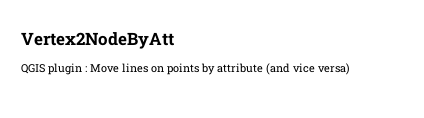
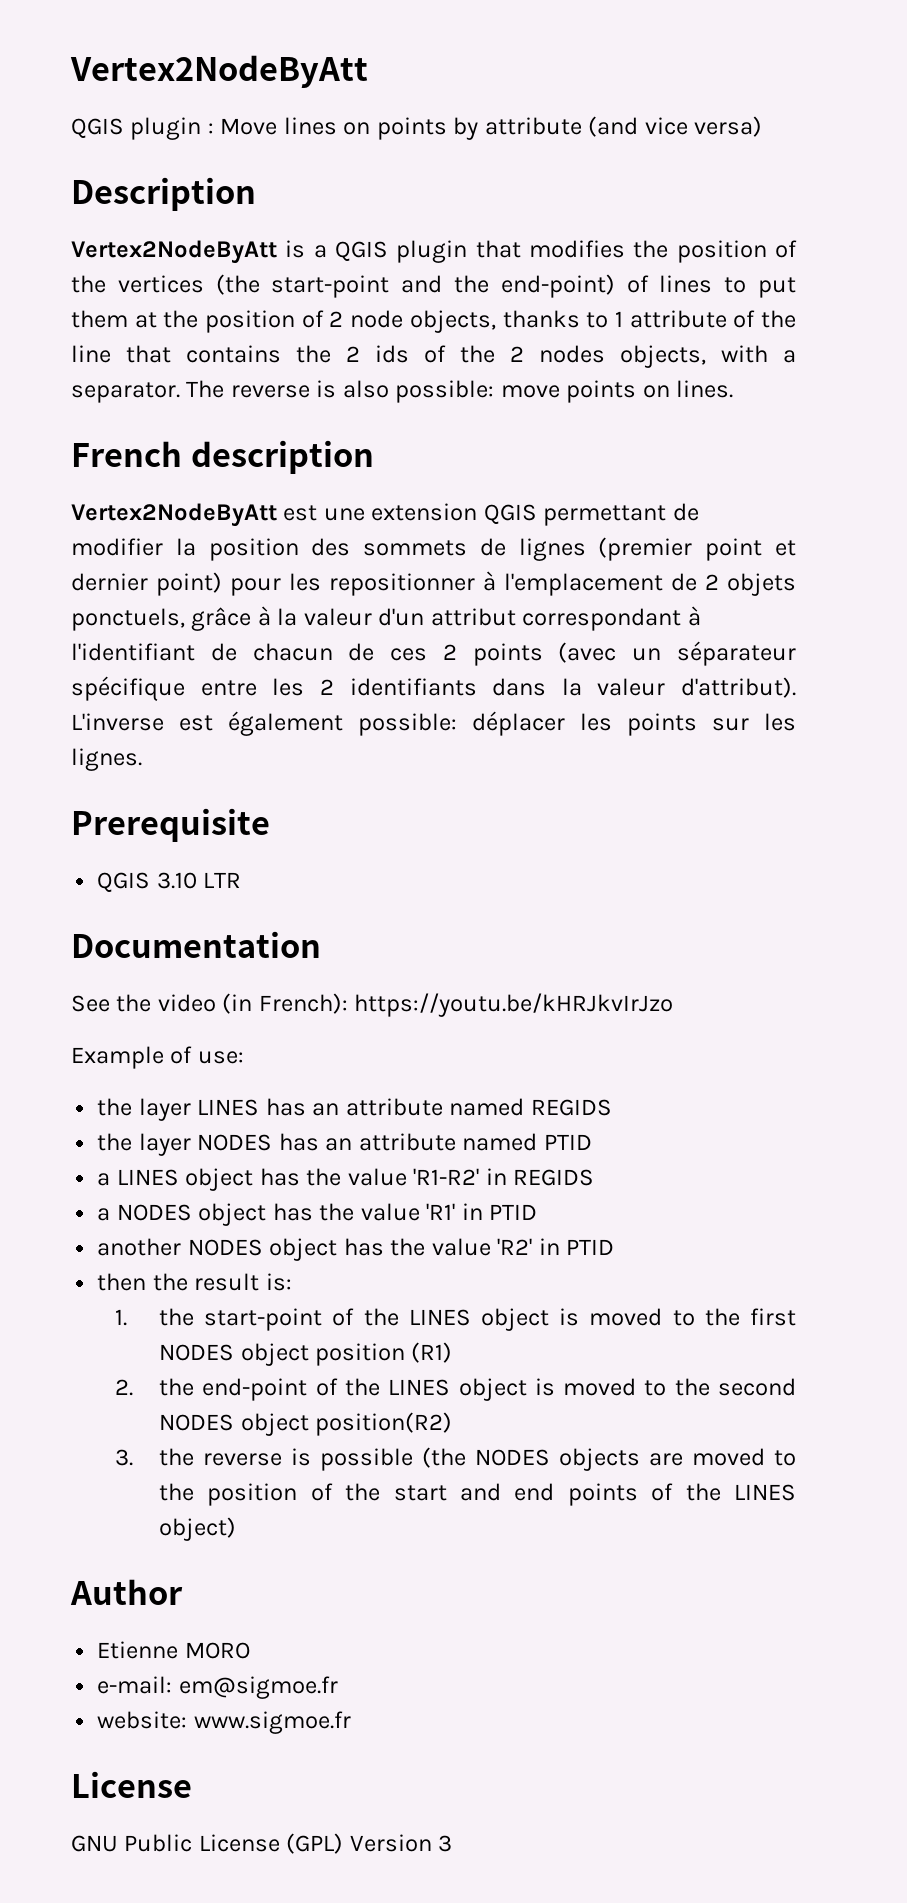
(350, 69) none -> [71,177,256,211] [71,240,797,264] [71,274,796,298] [71,310,797,333] [71,345,796,368] [71,380,734,403] [71,440,374,474] [71,503,699,527] [71,537,796,561] [71,571,796,596] [71,606,701,631] [71,641,796,666] [71,676,796,701] [71,711,796,736] [71,748,142,771] [71,808,270,842] [97,872,242,893] [71,931,321,958] [71,993,674,1017] [71,1046,244,1069] [97,1098,612,1121] [97,1133,592,1156] [97,1168,595,1191] [97,1203,538,1226] [97,1238,615,1261] [97,1273,292,1291] [115,1308,797,1331] [159,1342,453,1366] [115,1378,796,1401] [159,1412,452,1436] [115,1447,796,1471] [159,1483,796,1506] [159,1517,237,1541] [70,1579,183,1605] [97,1641,250,1659] [97,1676,338,1699] [97,1711,351,1734] [71,1771,192,1798] [71,1833,453,1854] // Description // Vertex2NodeByAtt is a QGIS plugin that modifies the position of the vertices (the start-point and the end-point) of lines to put them at the position of 2 node objects, thanks to 1 attribute of the line that contains the 2 ids of the 2 nodes objects, with a separator. The reverse is also possible: move points on lines. // French description // Vertex2NodeByAtt est une extension QGIS permettant de modifier la position des sommets de lignes (premier point et dernier point) pour les repositionner à l'emplacement de 2 objets ponctuels, grâce à la valeur d'un attribut correspondant à l'identifiant de chacun de ces 2 points (avec un séparateur spécifique entre les 2 identifiants dans la valeur d'attribut). L'inverse est également possible: déplacer les points sur les lignes. // Prerequisite // QGIS 3.10 LTR // Documentation // See the video (in French): https://youtu.be/kHRJkvIrJzo // Example of use: // the layer LINES has an attribute named REGIDS // the layer NODES has an attribute named PTID // a LINES object has the value 'R1-R2' in REGIDS // a NODES object has the value 'R1' in PTID // another NODES object has the value 'R2' in PTID // then the result is: // 1. the start-point of the LINES object is moved to the first NODES object position (R1) // 2. the end-point of the LINES object is moved to the second NODES object position(R2) // 3. the reverse is possible (the NODES objects are moved to the position of the start and end points of the LINES object) // Author // Etienne MORO // e-mail: em@sigmoe.fr // website: www.sigmoe.fr // License // GNU Public License (GPL) Version 3

